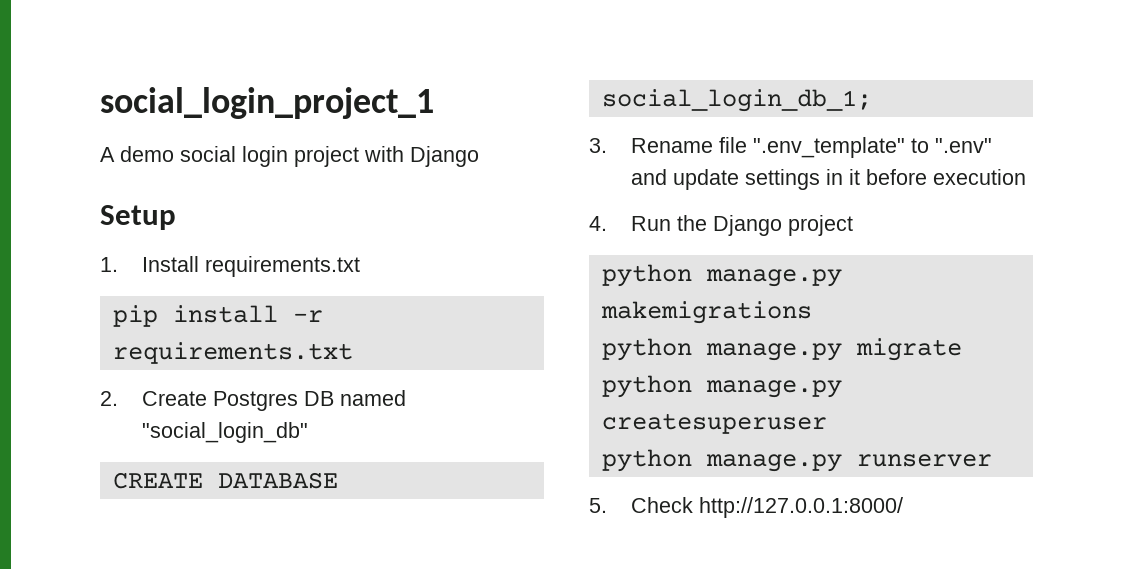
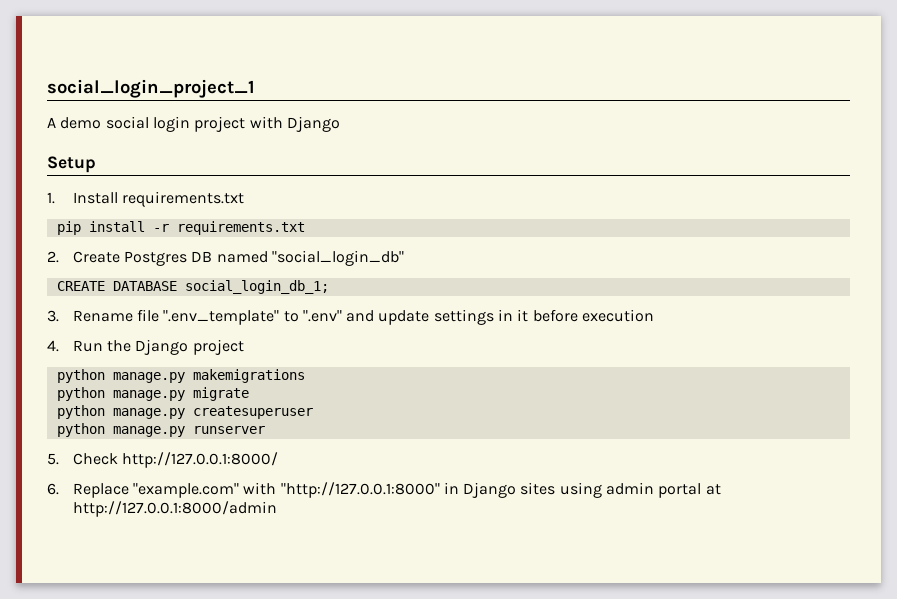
(903, 507) none -> [47,482,721,498] [72,501,277,517] // 6. Replace "example.com" with "http://127.0.0.1:8000" in Django sites using admin portal at http://127.0.0.1:8000/admin

